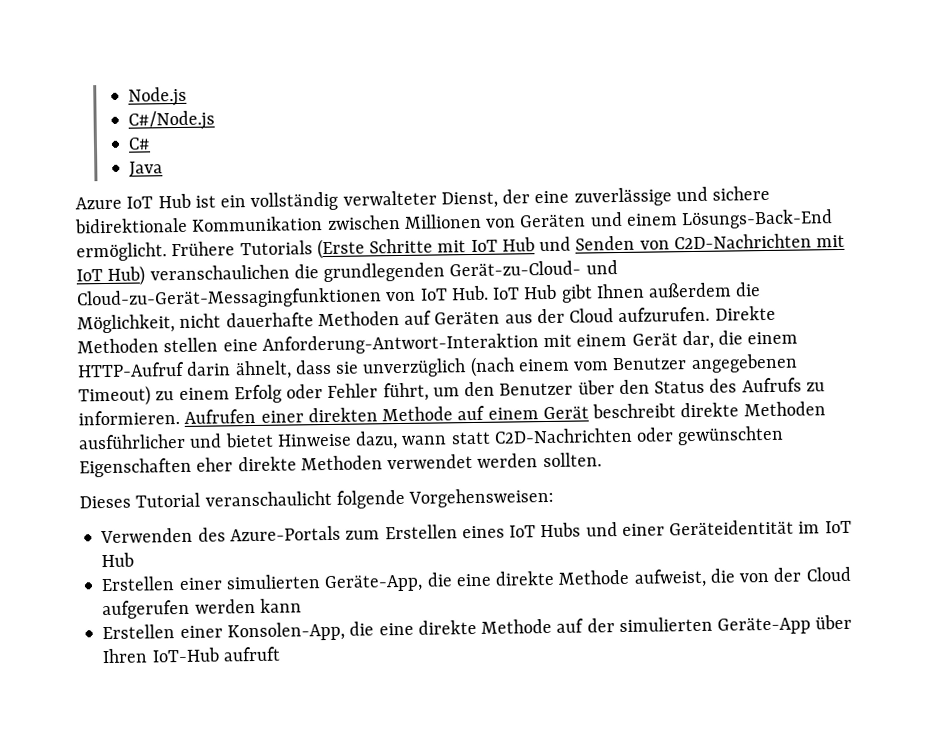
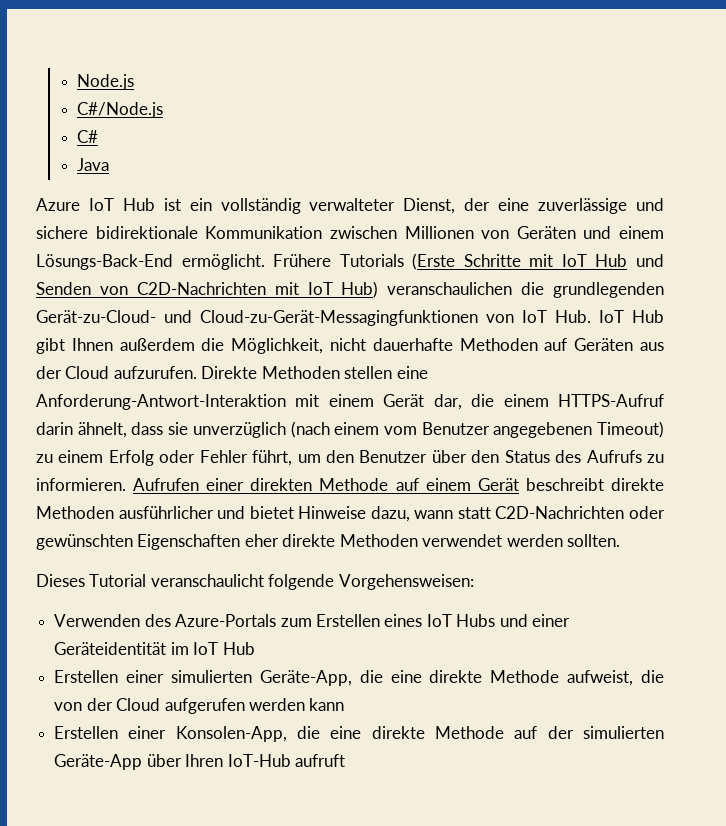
[77,361,185,378] HTTP-Aufruf -> [558,394,665,407] HTTPS-Aufruf

